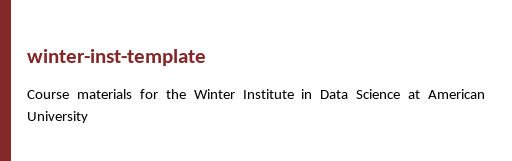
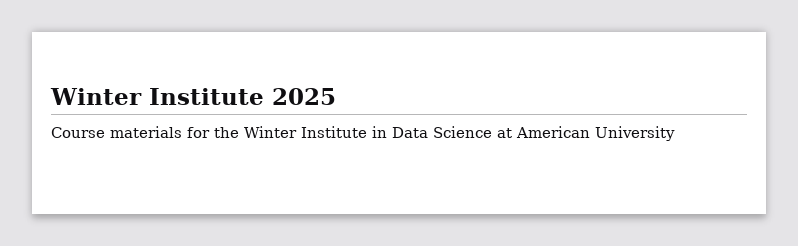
[27,49,206,66] winter-inst-template -> [50,88,336,105] Winter Institute 2025

